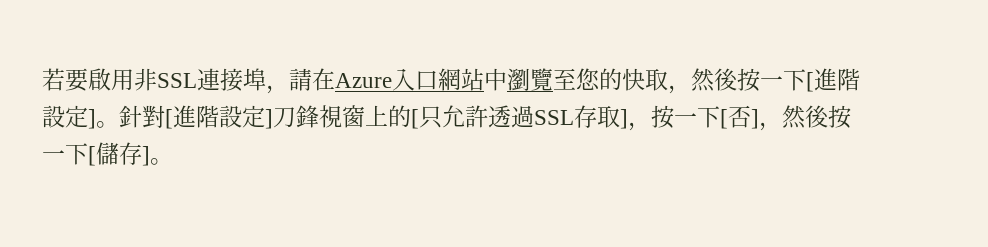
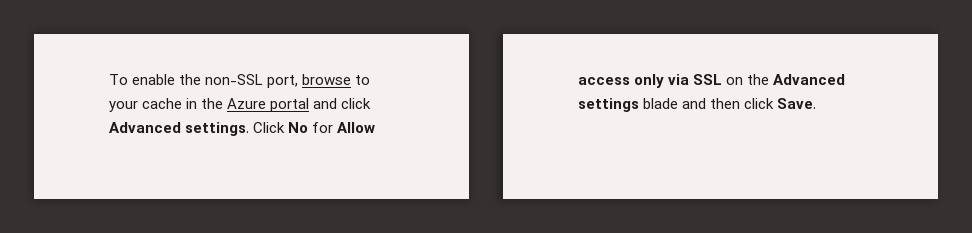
[42,68,860,94] [42,105,851,131] [42,142,173,166] 若要啟用非SSL連接埠，請在Azure入口網站中瀏覽至您的快取，然後按一下[進階設定]。針對[進階設定]刀鋒視窗上的[只允許透過SSL存取]，按一下[否]，然後按一下[儲存]。 -> [109,74,371,88] [109,98,372,112] [109,122,376,136] [578,74,846,88] [578,98,817,112] To enable the non-SSL port, browse to your cache in the Azure portal and click Advanced settings. Click No for Allow access only via SSL on the Advanced settings blade and then click Save.

